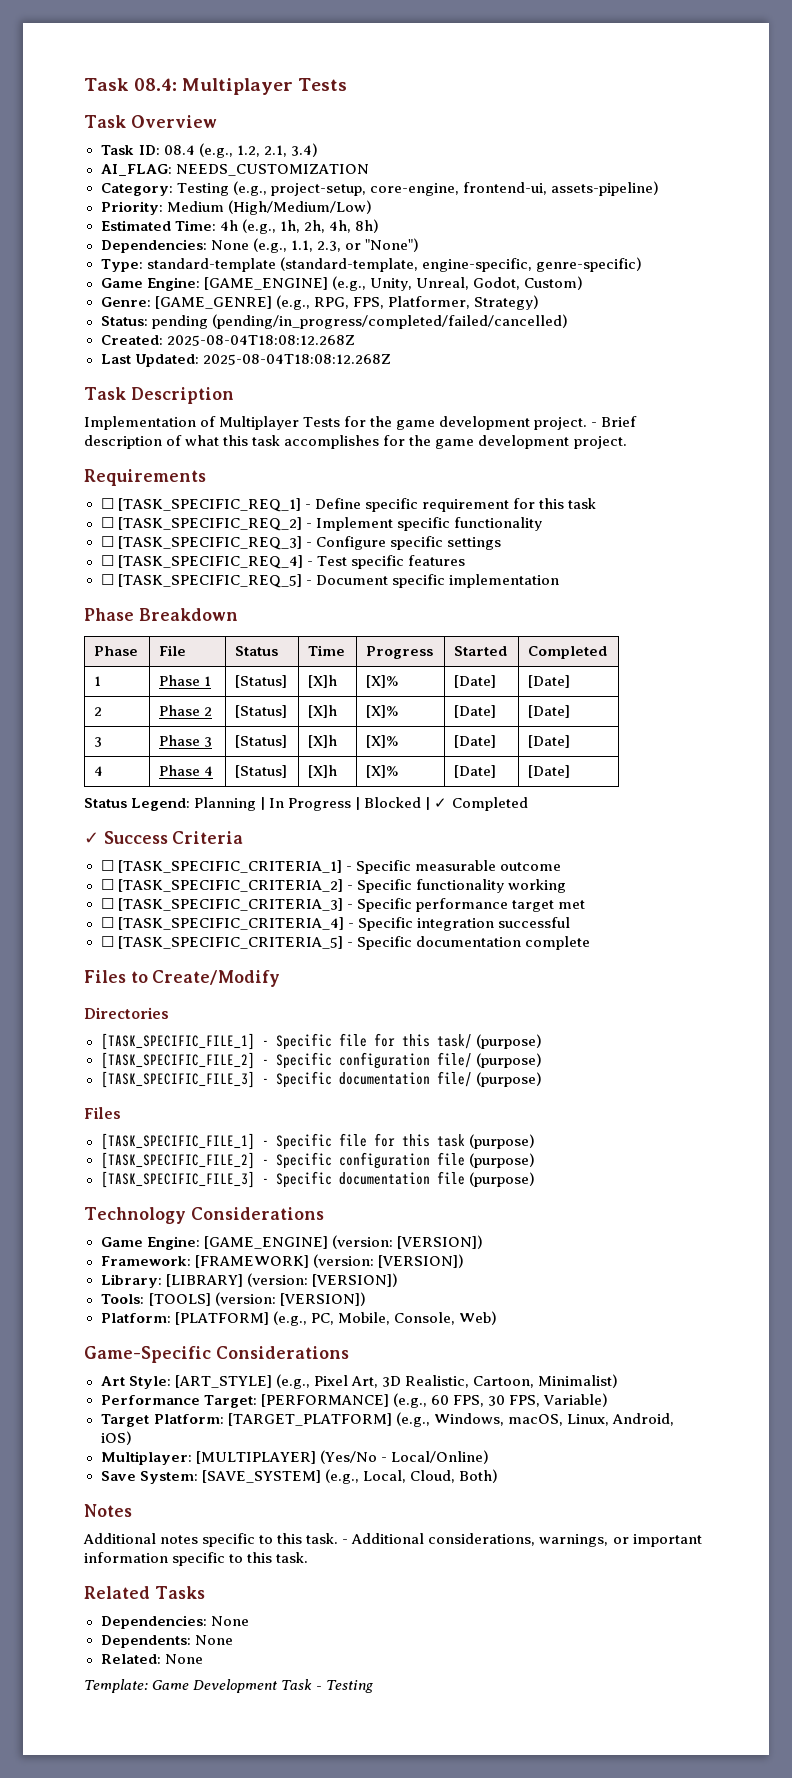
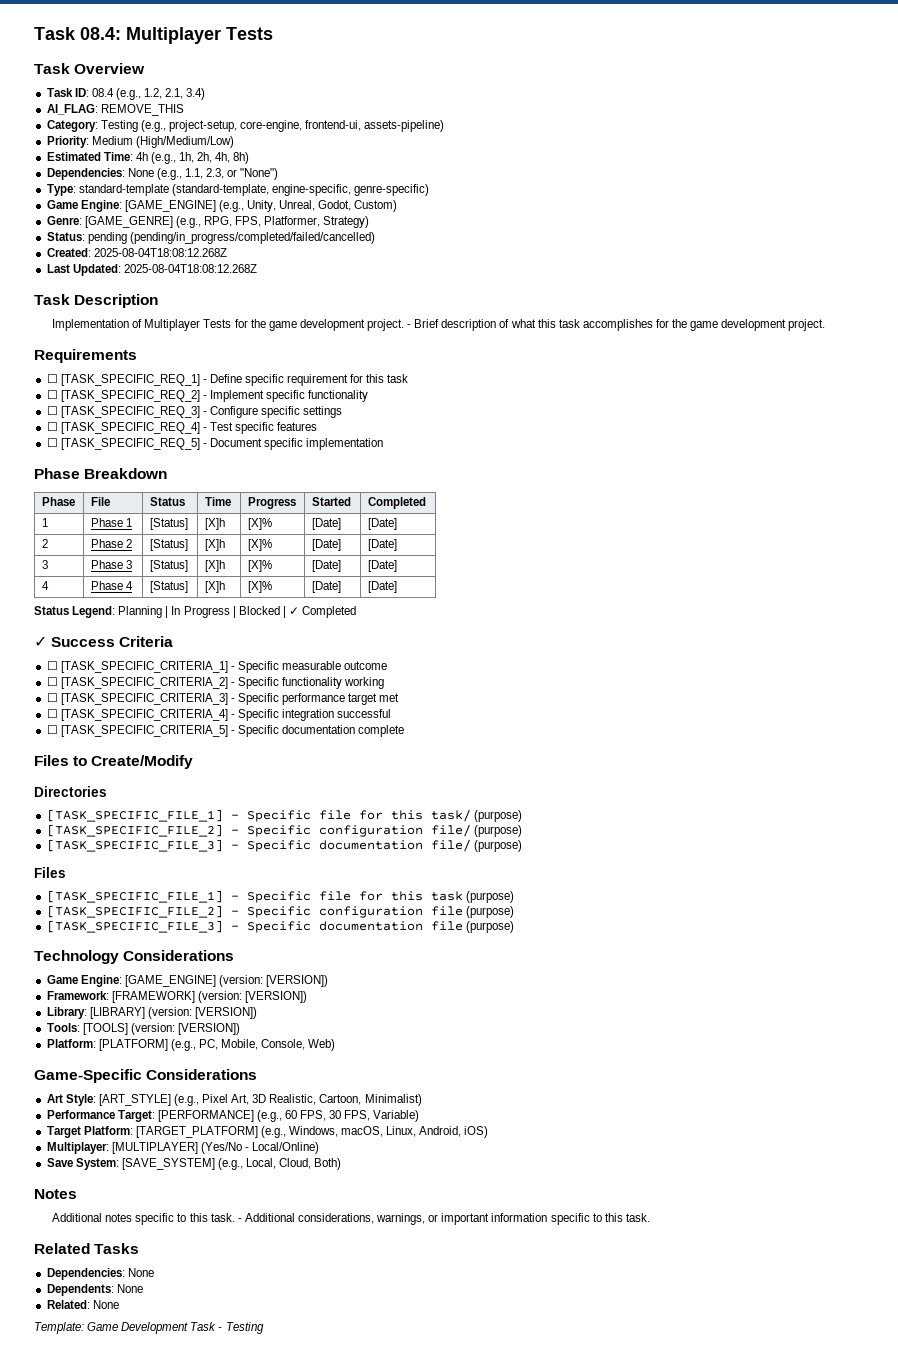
[175,164,369,176] NEEDS_CUSTOMIZATION -> [100,104,184,116] REMOVE_THIS

